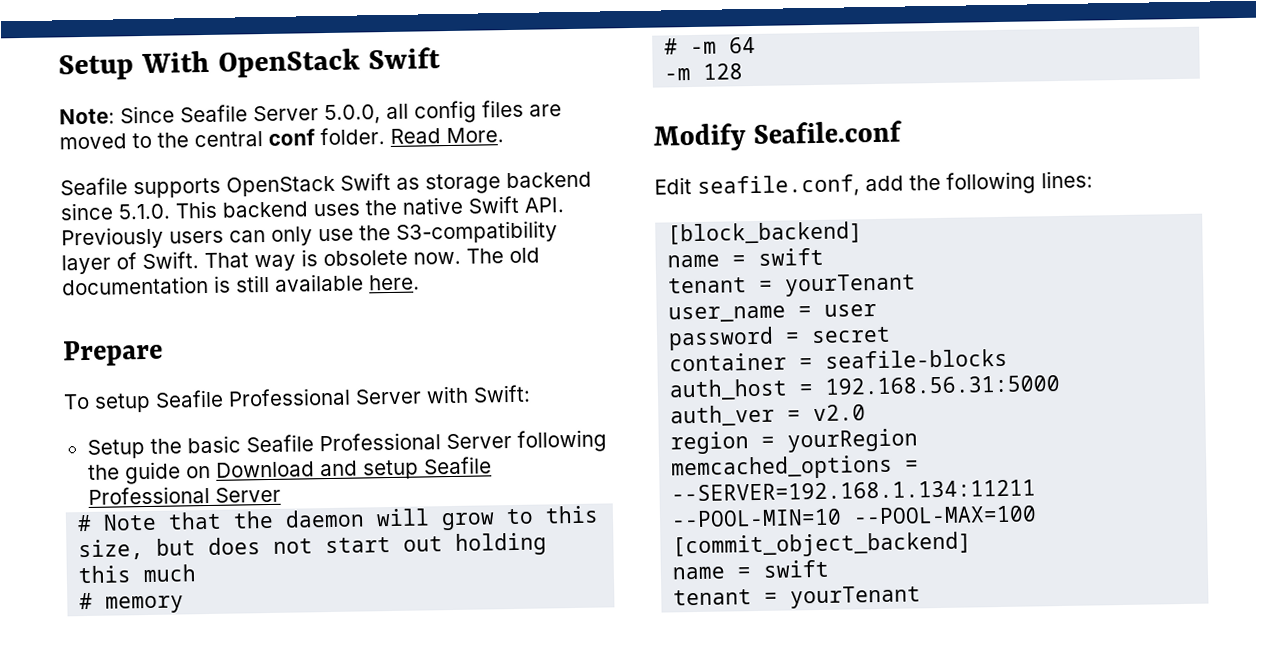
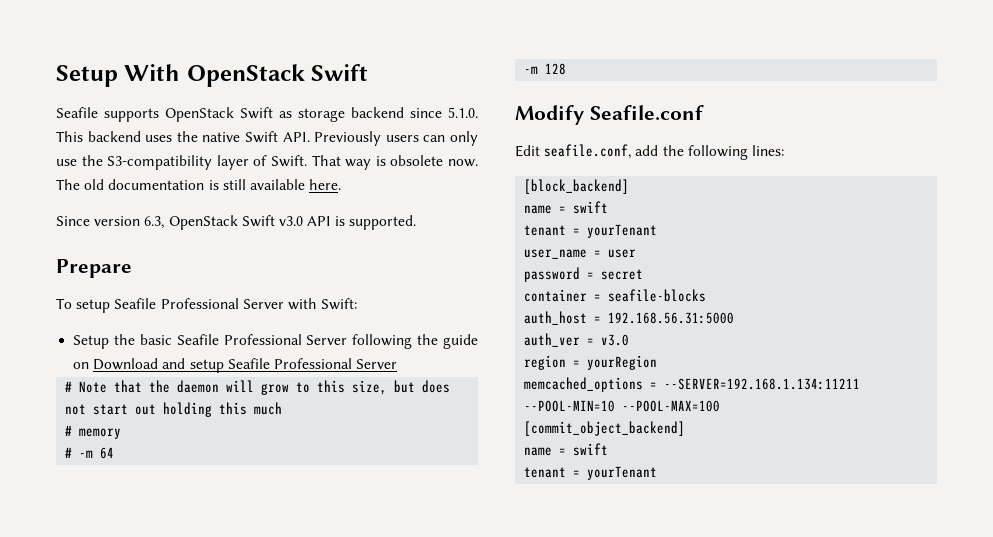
[59,99,562,125] [59,127,504,150] // Note: Since Seafile Server 5.0.0, all config files are moved to the central conf folder. Read More. -> (369, 72) none
(420, 282) none -> [56,215,417,230] // Since version 6.3, OpenStack Swift v3.0 API is supported.
[813,404,867,422] v2.0 -> [601,334,630,346] v3.0

